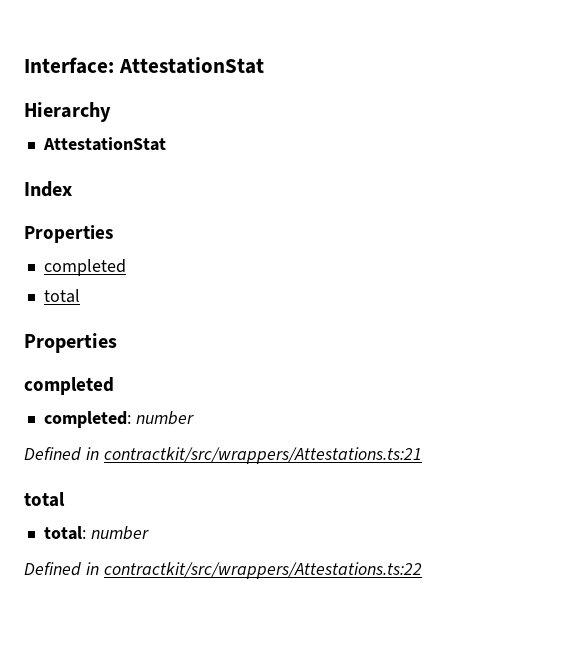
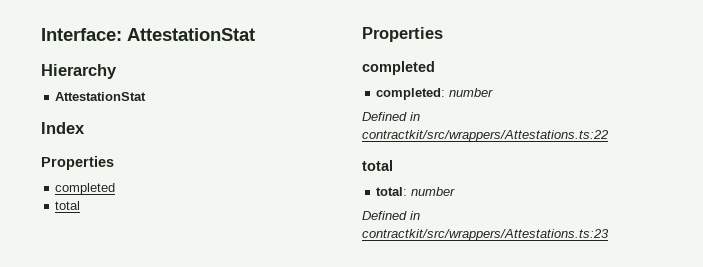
[103,447,422,464] contractkit/src/wrappers/Attestations.ts:21 -> [362,130,609,142] contractkit/src/wrappers/Attestations.ts:22
[103,562,422,579] contractkit/src/wrappers/Attestations.ts:22 -> [362,229,609,241] contractkit/src/wrappers/Attestations.ts:23

